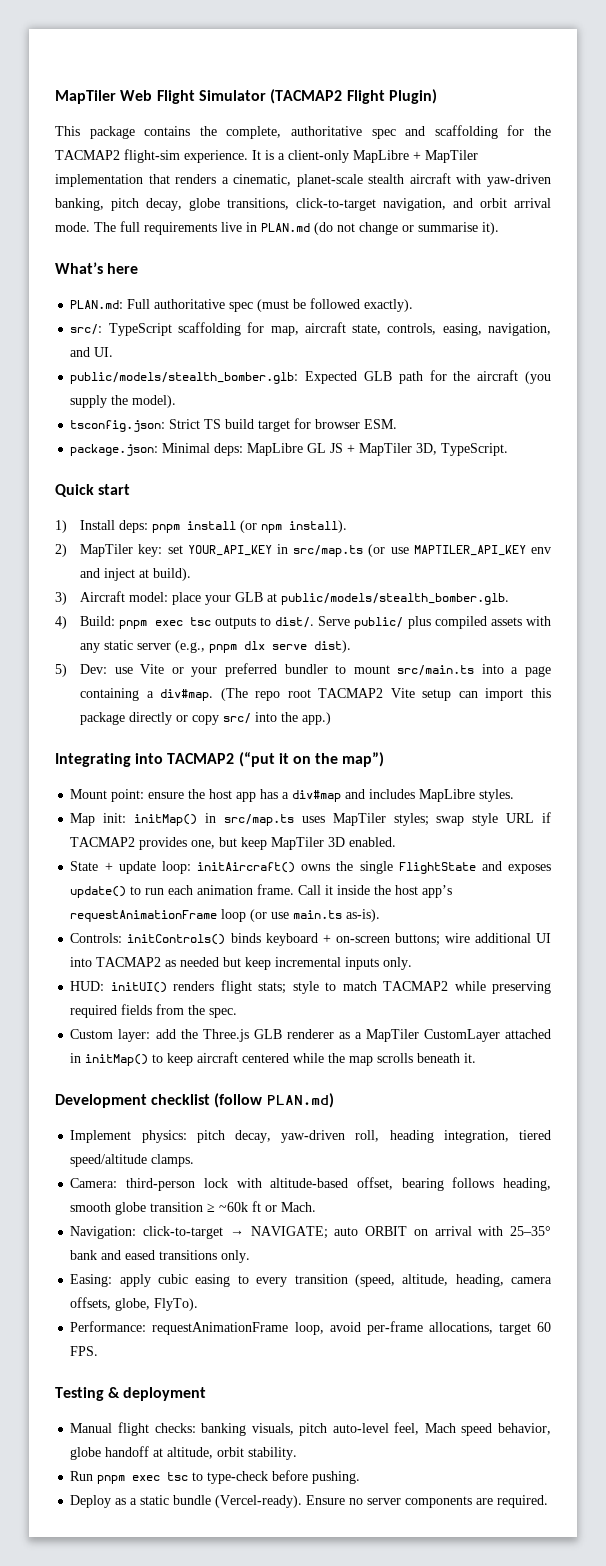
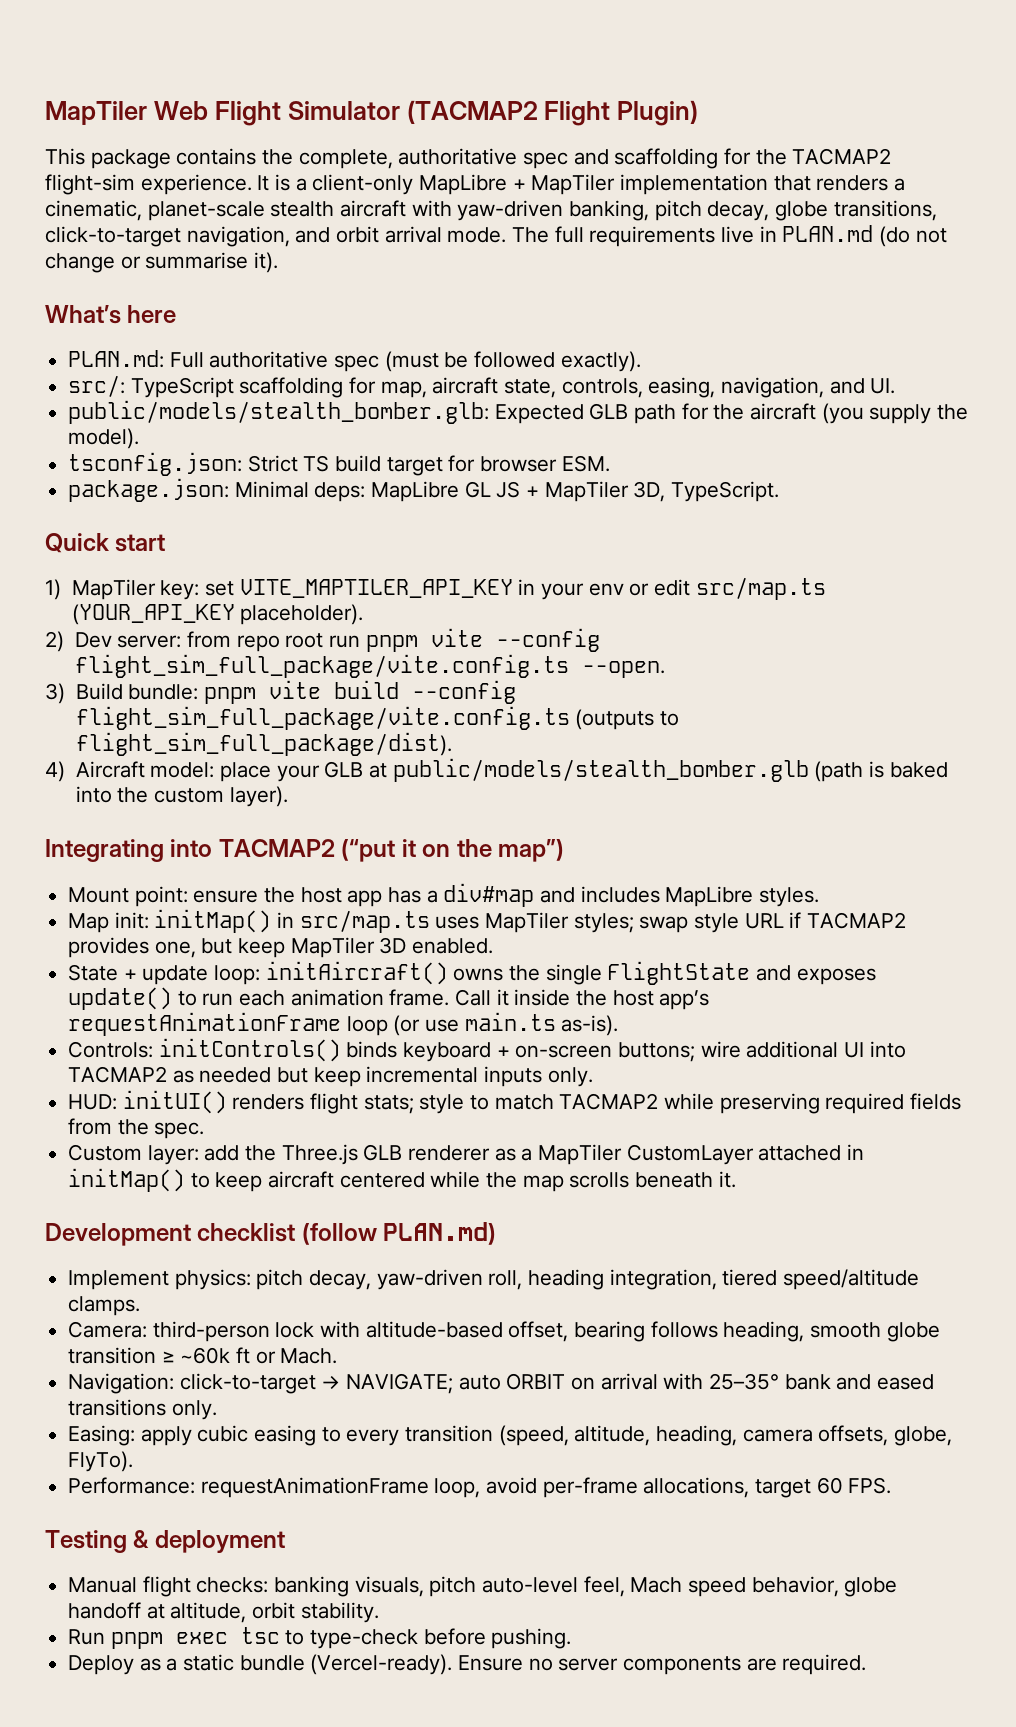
[80,520,348,533] [55,544,551,557] [80,568,192,581] [55,592,67,605] Install deps: pnpm install (or npm install). // 2) MapTiler key: set YOUR_API_KEY in src/map.ts (or use MAPTILER_API_KEY env and inject at build). // 3) -> [71,577,826,600] [71,604,364,625] [45,628,600,652] [74,654,665,678] [45,680,516,704] [75,706,679,730] [75,732,452,756] [45,761,65,782] MapTiler key: set VITE_MAPTILER_API_KEY in your env or edit src/map.ts (YOUR_API_KEY placeholder). // 2) Dev server: from repo root run pnpm vite --config flight_sim_full_package/vite.config.ts --open. // 3) Build bundle: pnpm vite build --config flight_sim_full_package/vite.config.ts (outputs to flight_sim_full_package/dist). // 4)
[281,593,510,605] [55,616,551,629] [80,640,352,653] [55,663,551,677] [80,688,551,701] [80,712,332,725] public/models/stealth_bomber.glb. // 4) Build: pnpm exec tsc outputs to dist/. Serve public/ plus compiled assets with any static server (e.g., pnpm dlx serve dist). // 5) Dev: use Vite or your preferred bundler to mount src/main.ts into a page containing a div#map. (The repo root TACMAP2 Vite setup can import this package directly or copy src/ into the app.) -> [392,758,948,782] [75,786,288,807] public/models/stealth_bomber.glb (path is baked into the custom layer).

